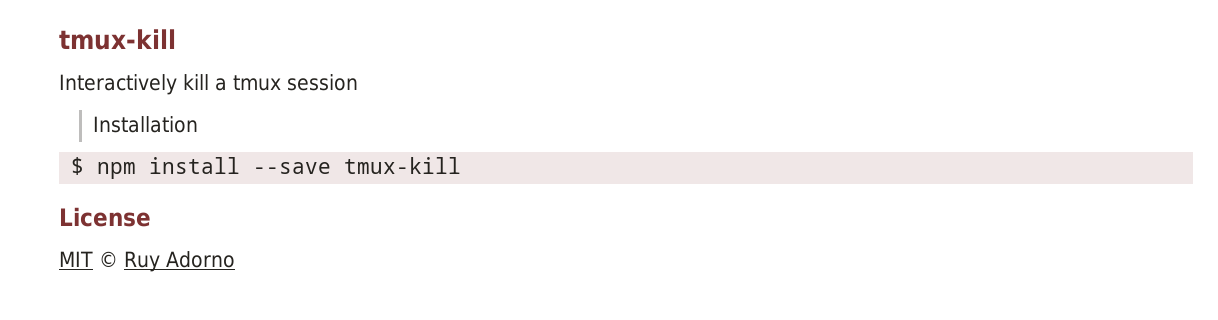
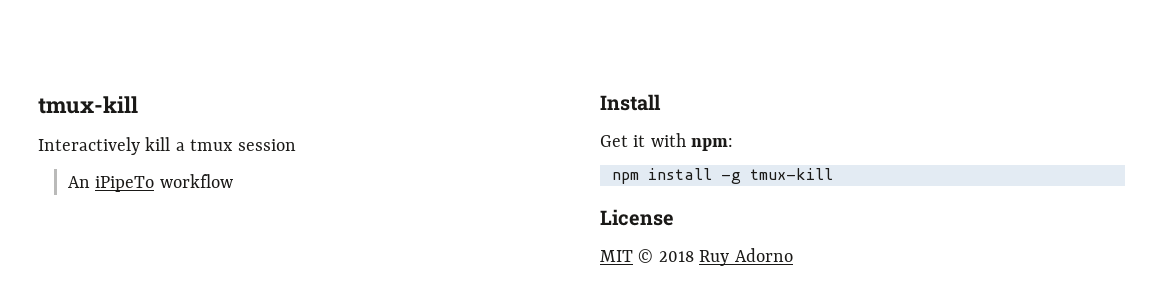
[93,116,199,133] [71,157,85,175] Installation // $ -> [67,174,233,192] [600,94,661,111] [600,133,734,151] An iPipeTo workflow // Install // Get it with npm: //
[253,162,332,174] --save -> [721,172,741,184] -g
(118, 259) none -> [658,251,694,262] 2018

